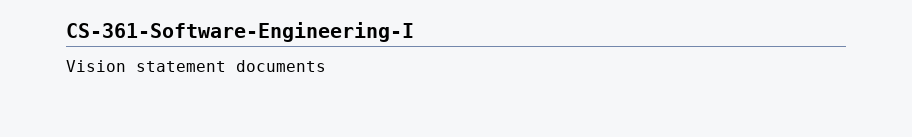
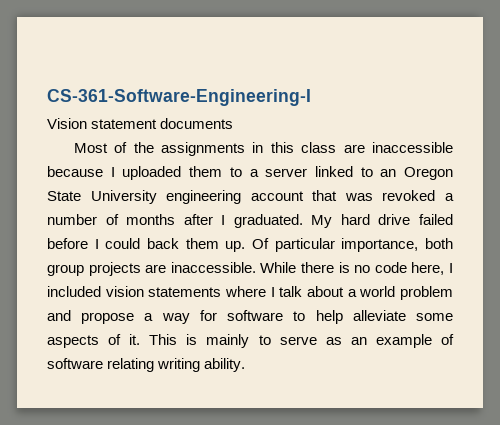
(326, 66) none -> [73,142,453,156] [47,166,453,180] [47,190,454,204] [47,214,453,228] [47,238,453,252] [47,262,454,276] [47,286,454,300] [47,310,454,324] [47,334,454,348] [47,358,246,372] // Most of the assignments in this class are inaccessible because I uploaded them to a server linked to an Oregon State University engineering account that was revoked a number of months after I graduated. My hard drive failed before I could back them up. Of particular importance, both group projects are inaccessible. While there is no code here, I included vision statements where I talk about a world problem and propose a way for software to help alleviate some aspects of it. This is mainly to serve as an example of software relating writing ability.

